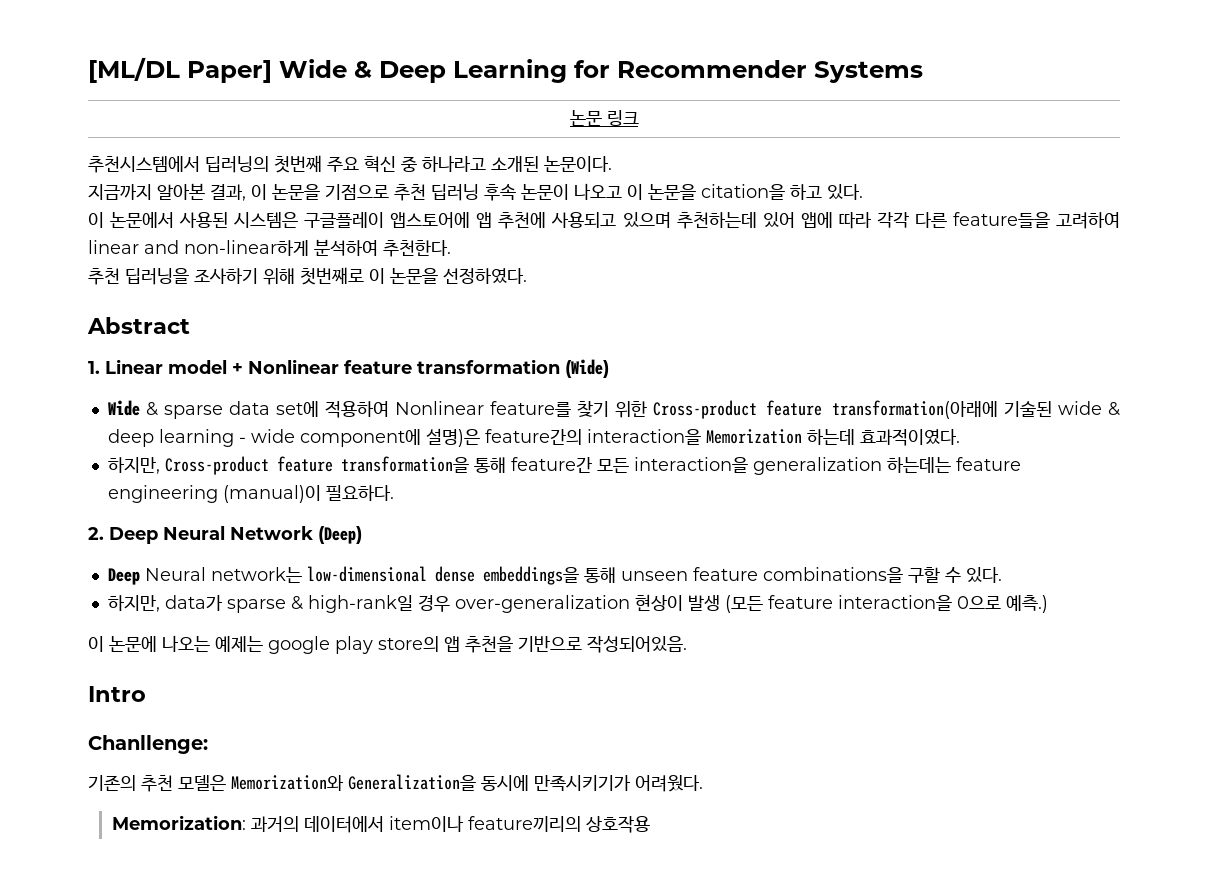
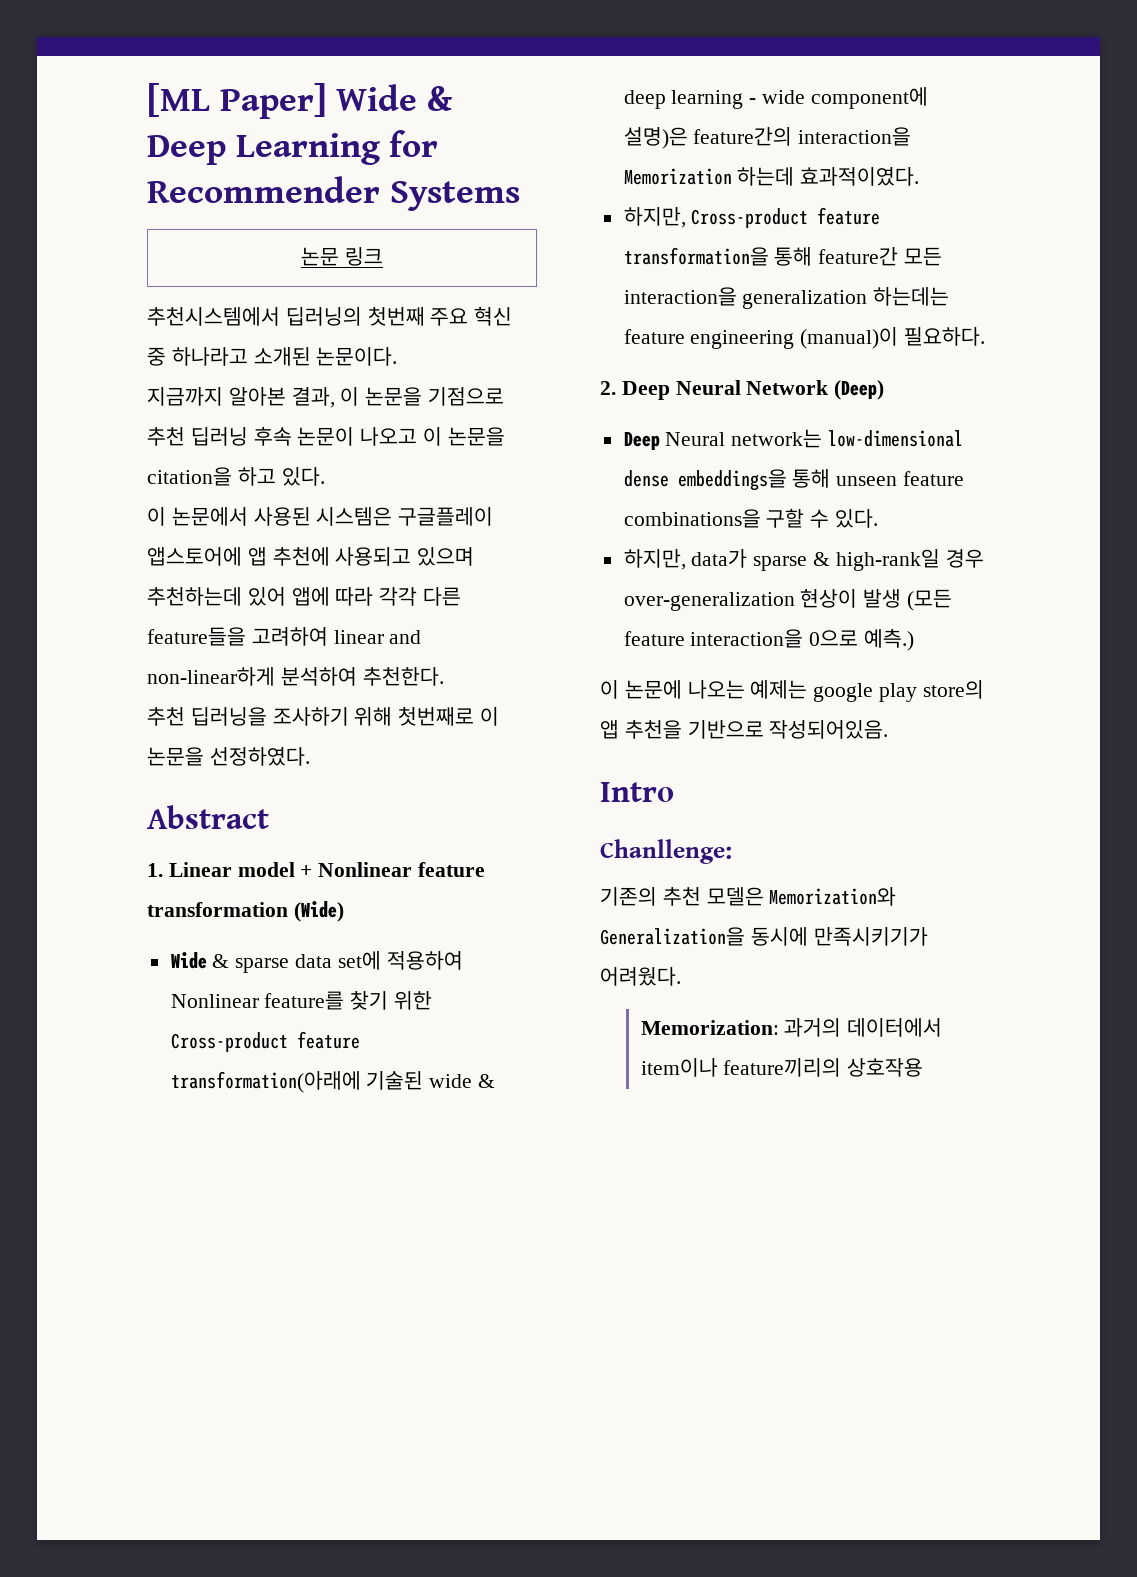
[88,57,180,83] [ML/DL -> [147,83,210,117] [ML

